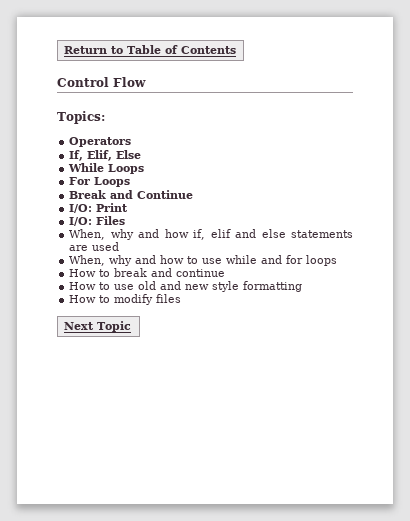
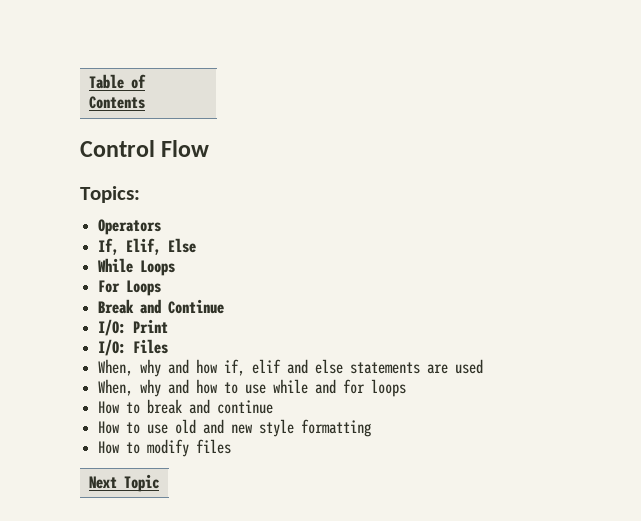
[64,46,124,54] Return to -> (89, 81) none

